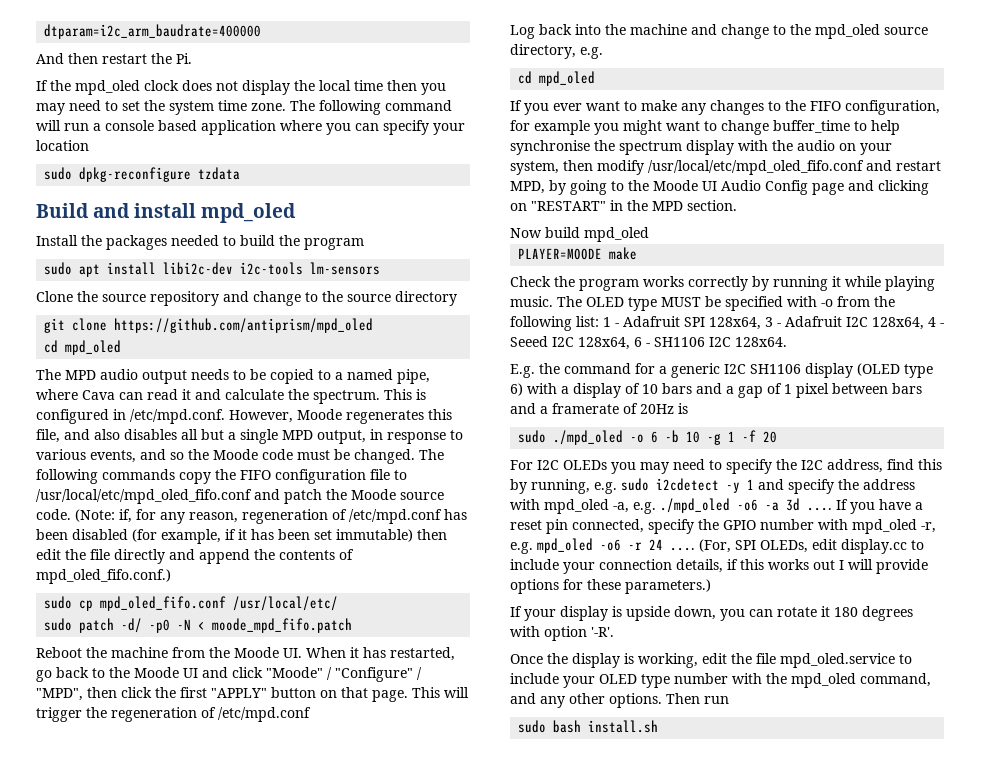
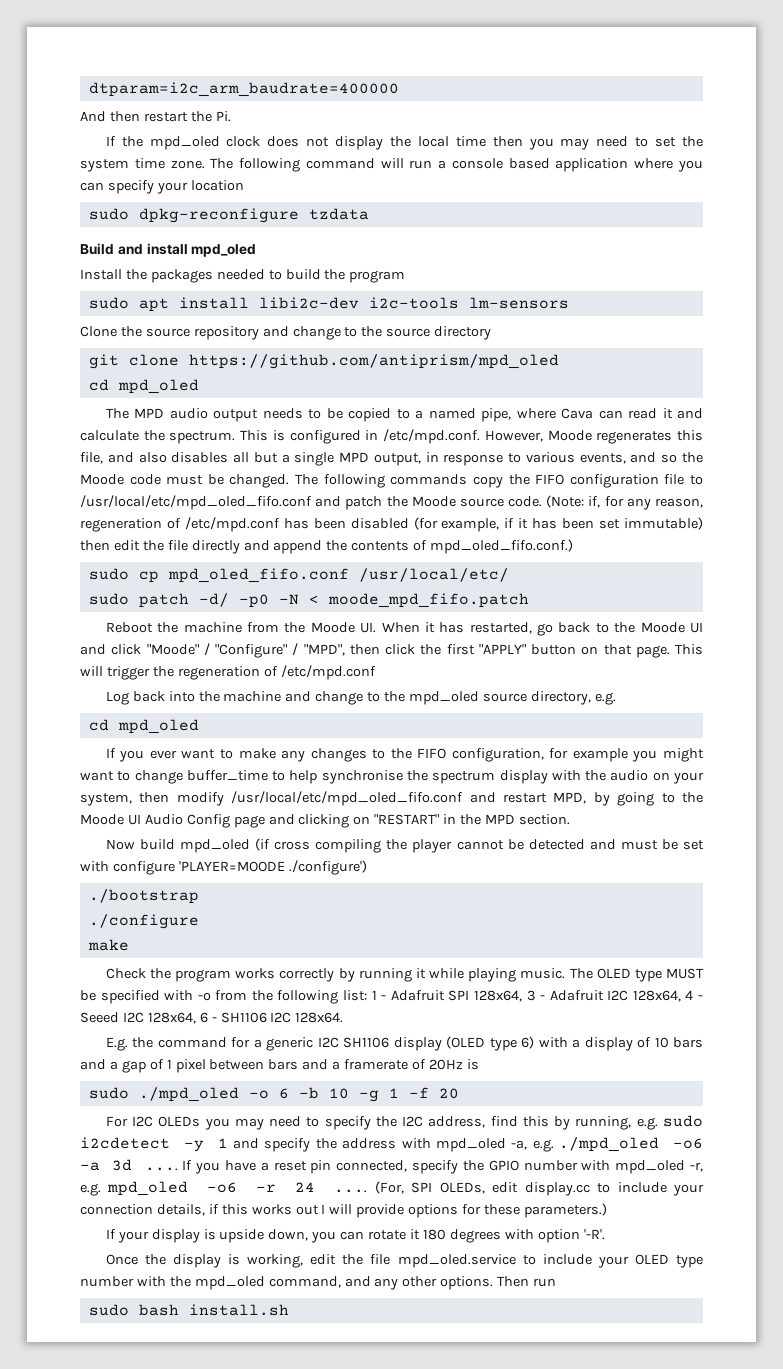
[518,248,603,260] // PLAYER=MOODE -> [255,838,705,853] [80,860,367,875] [88,889,199,904] [88,914,199,929] (if cross compiling the player cannot be detected and must be set with configure 'PLAYER=MOODE ./configure') // ./bootstrap // ./configure //

